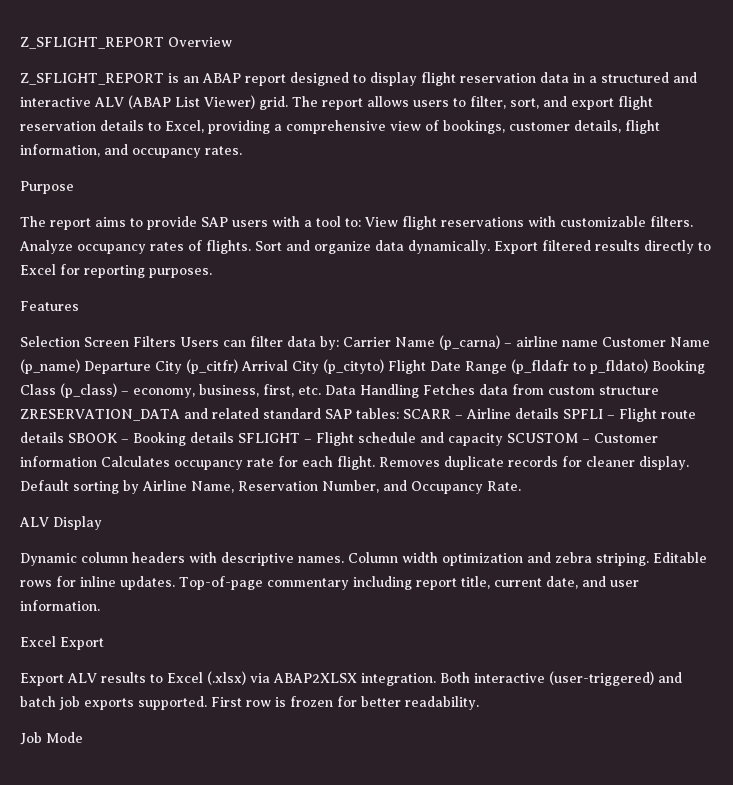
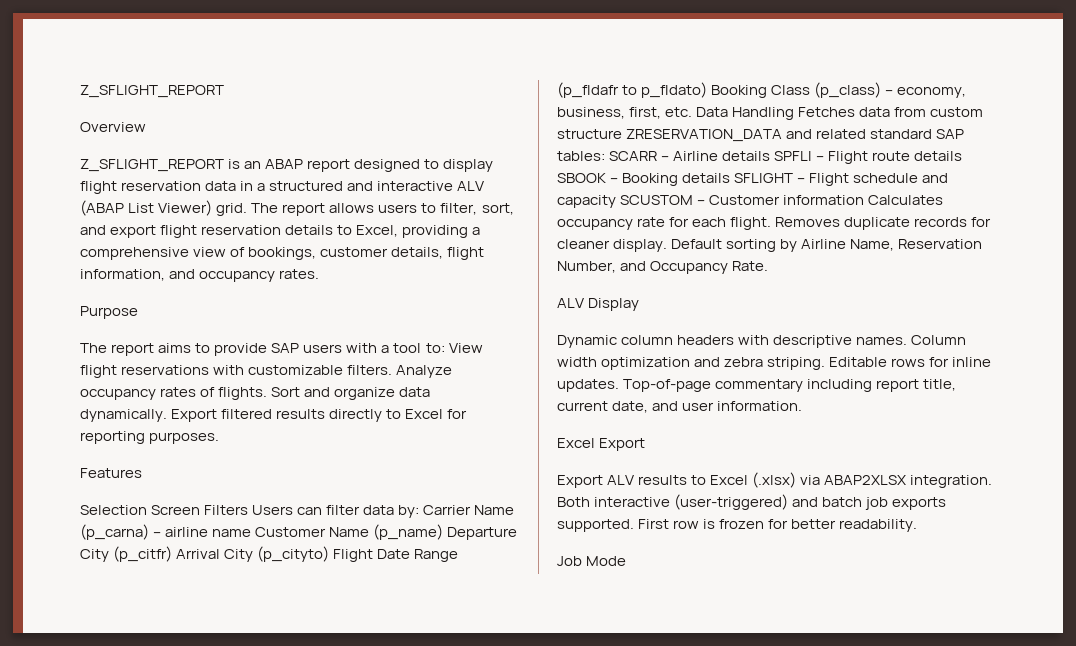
[20,37,164,49] Z_SFLIGHT_REPORT -> [80,85,224,98] Z_SFLIGHT_REPORT //

